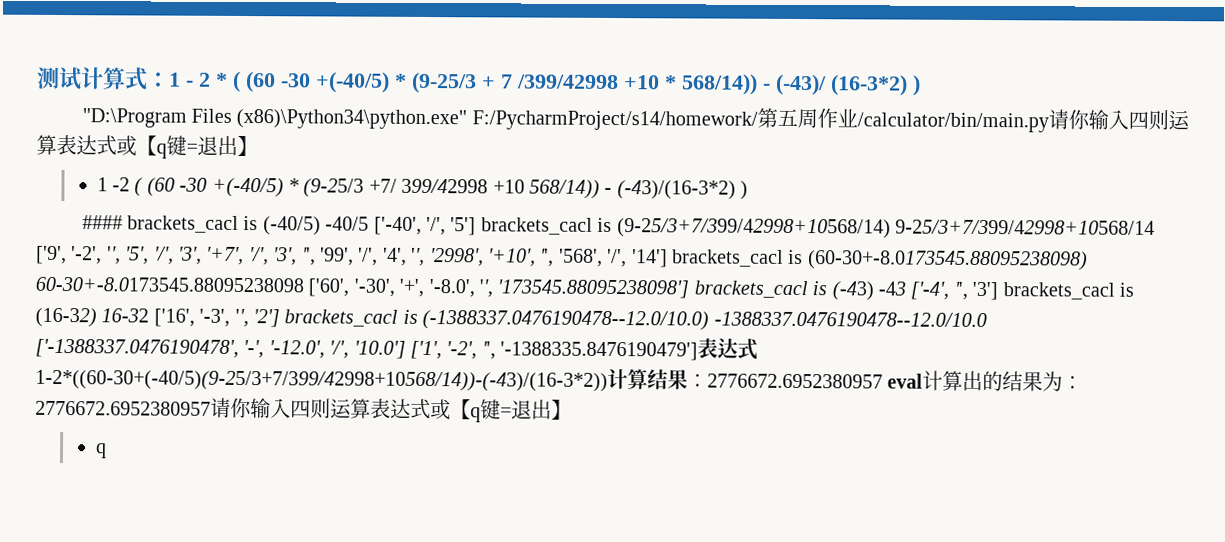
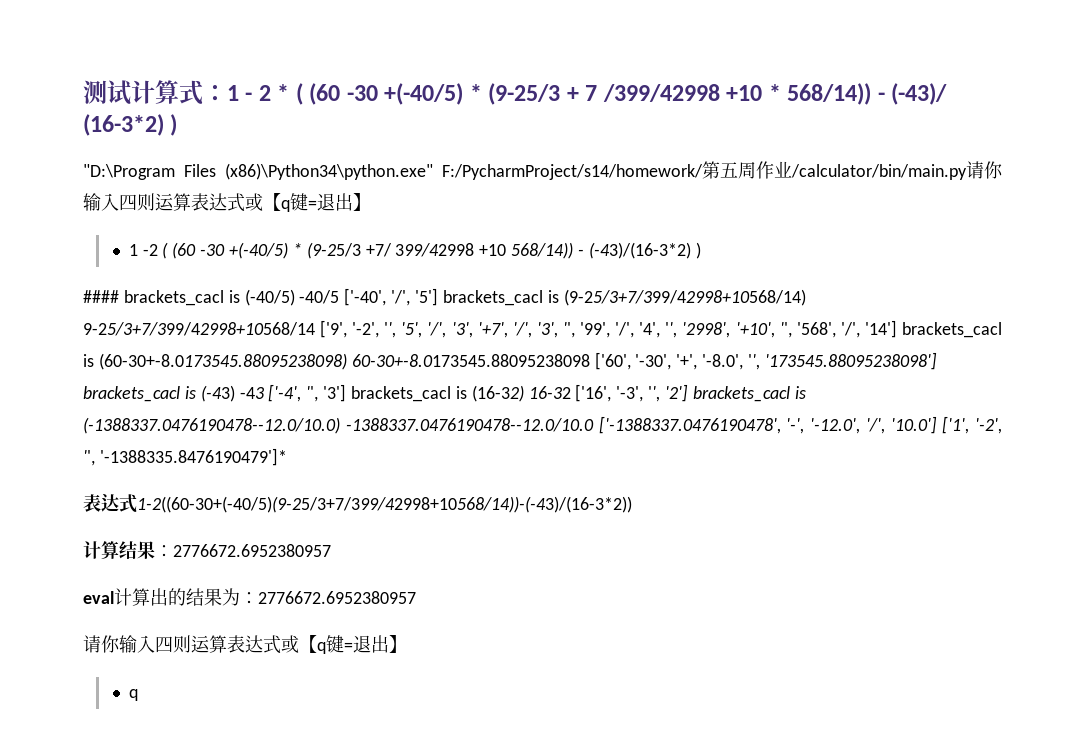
[500,338,759,361] [35,369,608,392] '-1388335.8476190479']表达式1-2*((60-30+(-40/5)(9-25/3+7/399/42998+10568/14))-(-43)/(16-3*2)) -> [99,448,287,466] [83,494,632,513] '-1388335.8476190479']* // 表达式1-2((60-30+(-40/5)(9-25/3+7/399/42998+10568/14))-(-43)/(16-3*2)) //
(883, 381) none -> (331, 550) //
(211, 408) none -> (416, 597) //

